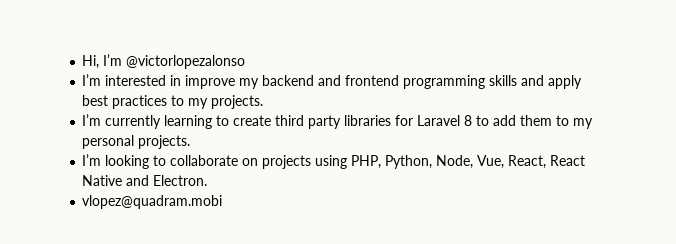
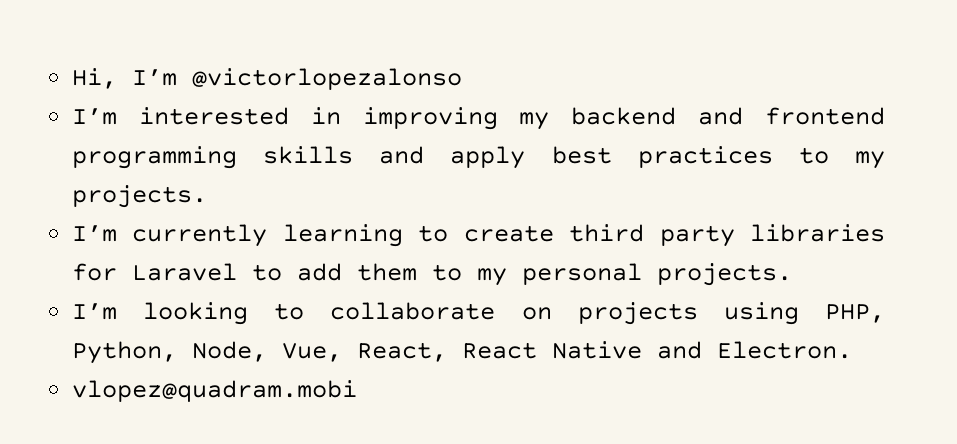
[185,75,236,89] improve -> [362,107,498,130] improving
[464,115,473,126] 8 -> (238, 272) none

